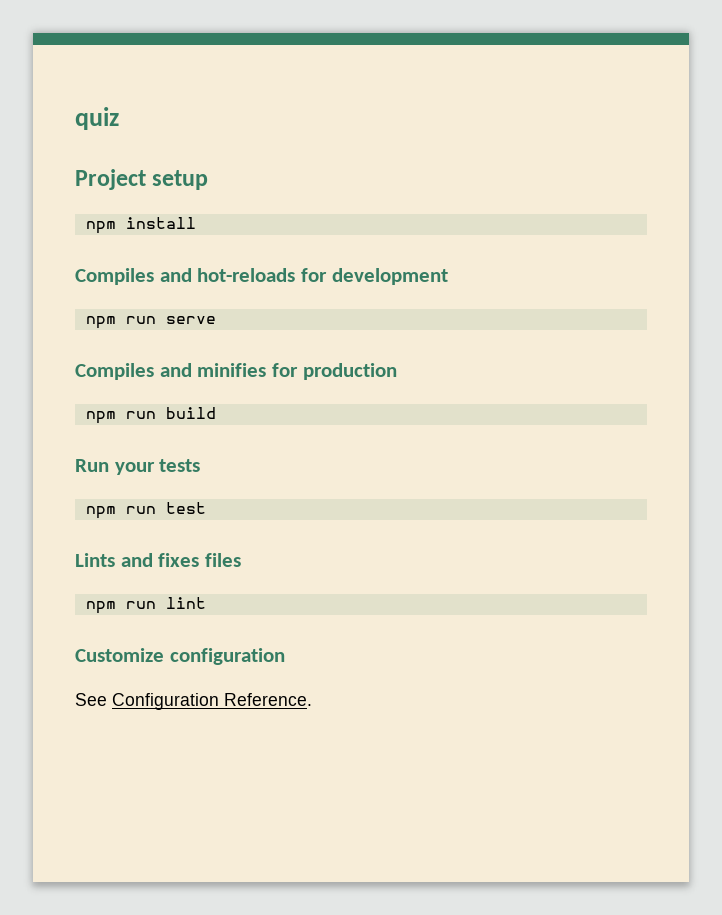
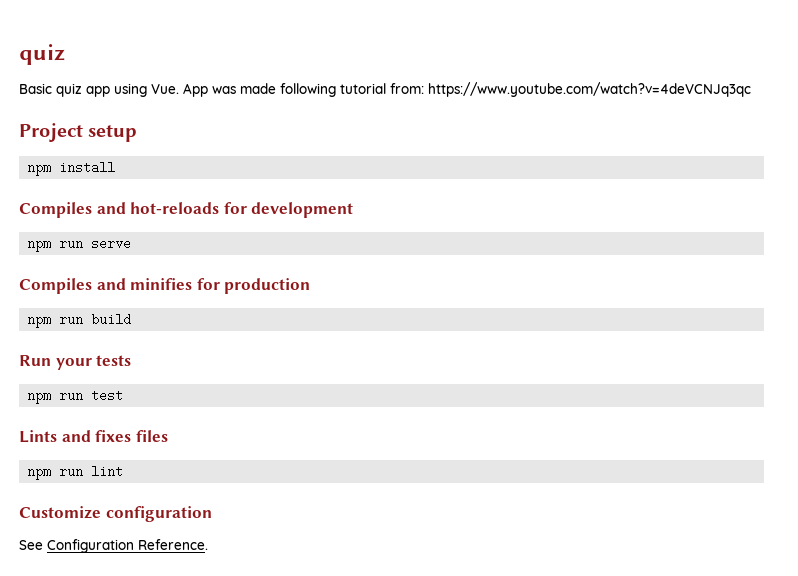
[75,107,119,130] quiz -> [19,44,65,65] [19,82,751,97] quiz // Basic quiz app using Vue. App was made following tutorial from: https://www.youtube.com/watch?v=4deVCNJq3qc

